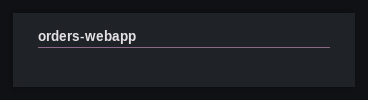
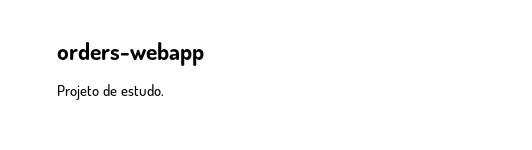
(136, 37) none -> [57,84,165,100] // Projeto de estudo.

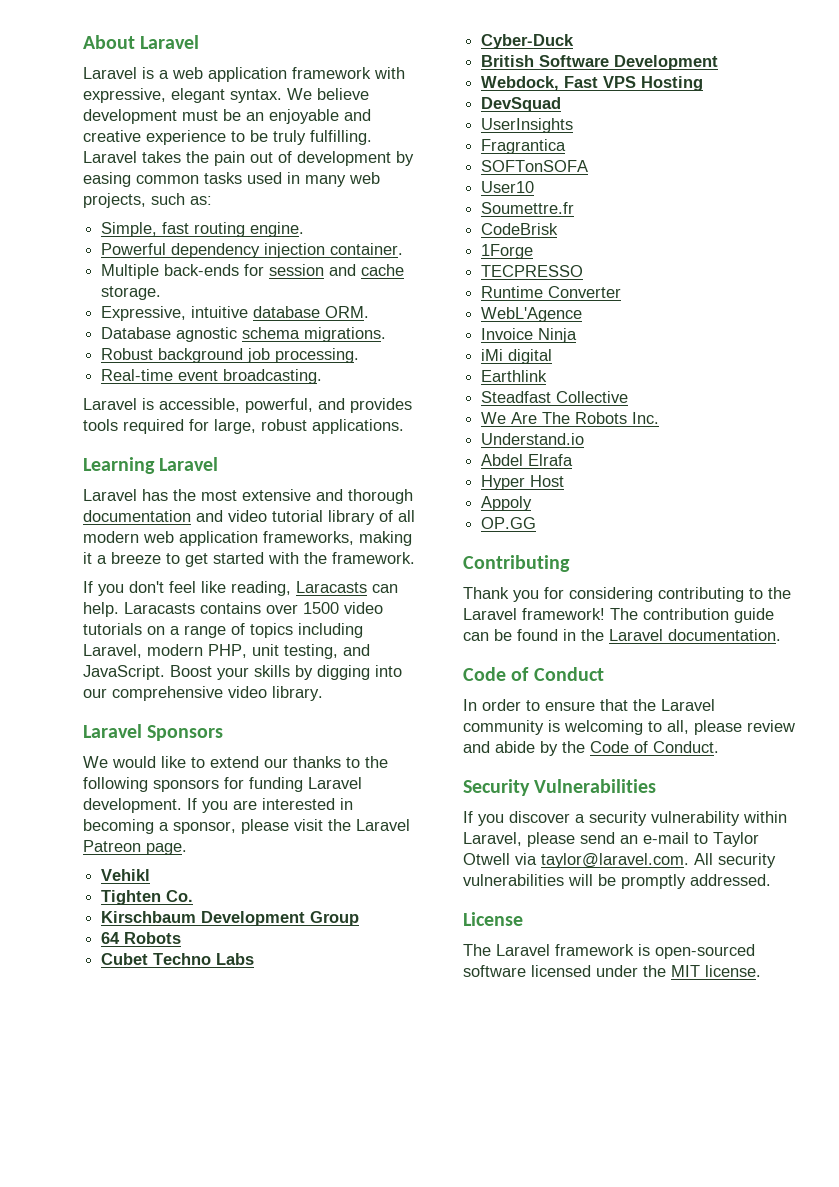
[57,42,204,66] [57,84,165,100] orders-webapp // Projeto de estudo. -> [83,35,200,49] [83,67,405,82] [83,88,369,103] [83,109,371,124] [83,130,372,145] [83,151,414,166] [83,172,380,187] [83,193,212,208] [101,222,305,237] [101,243,404,258] [101,264,405,279] [101,286,162,300] [101,306,370,321] [101,327,387,342] [101,348,360,363] [101,369,323,384] [83,398,412,413] [83,419,404,434] [83,457,219,474] [83,489,413,504] [83,510,415,525] [83,531,412,546] [83,552,415,567] [83,581,398,596] [83,602,383,617] [83,623,363,638] [83,644,370,659] [83,665,402,680] [83,686,323,701] [83,724,224,741] [83,756,388,768] [83,777,362,792] [83,798,353,813] [83,819,410,834] [83,840,187,855] [101,869,151,881] [101,890,194,905] [101,911,360,926] [101,932,182,944] [101,953,255,965] [481,34,575,49] [481,55,719,70] [481,76,704,91] [481,97,562,112] [481,118,574,133] [481,139,567,154] [481,160,589,172] [481,181,535,193] [481,202,575,214] [481,223,559,235] [481,244,534,259] [481,265,584,277] [481,286,622,298] [481,307,583,322] [481,328,578,343] [481,349,553,364] [481,370,548,382] [481,391,629,403] [481,412,660,424] [481,433,585,445] [481,454,574,466] [481,475,565,490] [481,496,533,511] [481,517,537,529] [463,555,570,572] [463,587,791,602] [463,608,774,623] [463,629,781,641] [463,667,604,681] [463,699,715,711] [463,720,795,735] [463,741,719,756] [463,779,657,796] [463,811,787,826] [463,832,759,847] [463,853,776,868] [463,874,771,889] [463,912,523,926] [463,944,755,959] [463,965,761,977] About Laravel // Laravel is a web application framework with expressive, elegant syntax. We believe development must be an enjoyable and creative experience to be truly fulfilling. Laravel takes the pain out of development by easing common tasks used in many web projects, such as: // Simple, fast routing engine. // Powerful dependency injection container. // Multiple back-ends for session and cache storage. // Expressive, intuitive database ORM. // Database agnostic schema migrations. // Robust background job processing. // Real-time event broadcasting. // Laravel is accessible, powerful, and provides tools required for large, robust applications. // Learning Laravel // Laravel has the most extensive and thorough documentation and video tutorial library of all modern web application frameworks, making it a breeze to get started with the framework. // If you don't feel like reading, Laracasts can help. Laracasts contains over 1500 video tutorials on a range of topics including Laravel, modern PHP, unit testing, and JavaScript. Boost your skills by digging into our comprehensive video library. // Laravel Sponsors // We would like to extend our thanks to the following sponsors for funding Laravel development. If you are interested in becoming a sponsor, please visit the Laravel Patreon page. // Vehikl // Tighten Co. // Kirschbaum Development Group // 64 Robots // Cubet Techno Labs // Cyber-Duck // British Software Development // Webdock, Fast VPS Hosting // DevSquad // UserInsights // Fragrantica // SOFTonSOFA // User10 // Soumettre.fr // CodeBrisk // 1Forge // TECPRESSO // Runtime Converter // WebL'Agence // Invoice Ninja // iMi digital // Earthlink // Steadfast Collective // We Are The Robots Inc. // Understand.io // Abdel Elrafa // Hyper Host // Appoly // OP.GG // Contributing // Thank you for considering contributing to the Laravel framework! The contribution guide can be found in the Laravel documentation. // Code of Conduct // In order to ensure that the Laravel community is welcoming to all, please review and abide by the Code of Conduct. // Security Vulnerabilities // If you discover a security vulnerability within Laravel, please send an e-mail to Taylor Otwell via taylor@laravel.com. All security vulnerabilities will be promptly addressed. // License // The Laravel framework is open-sourced software licensed under the MIT license.

